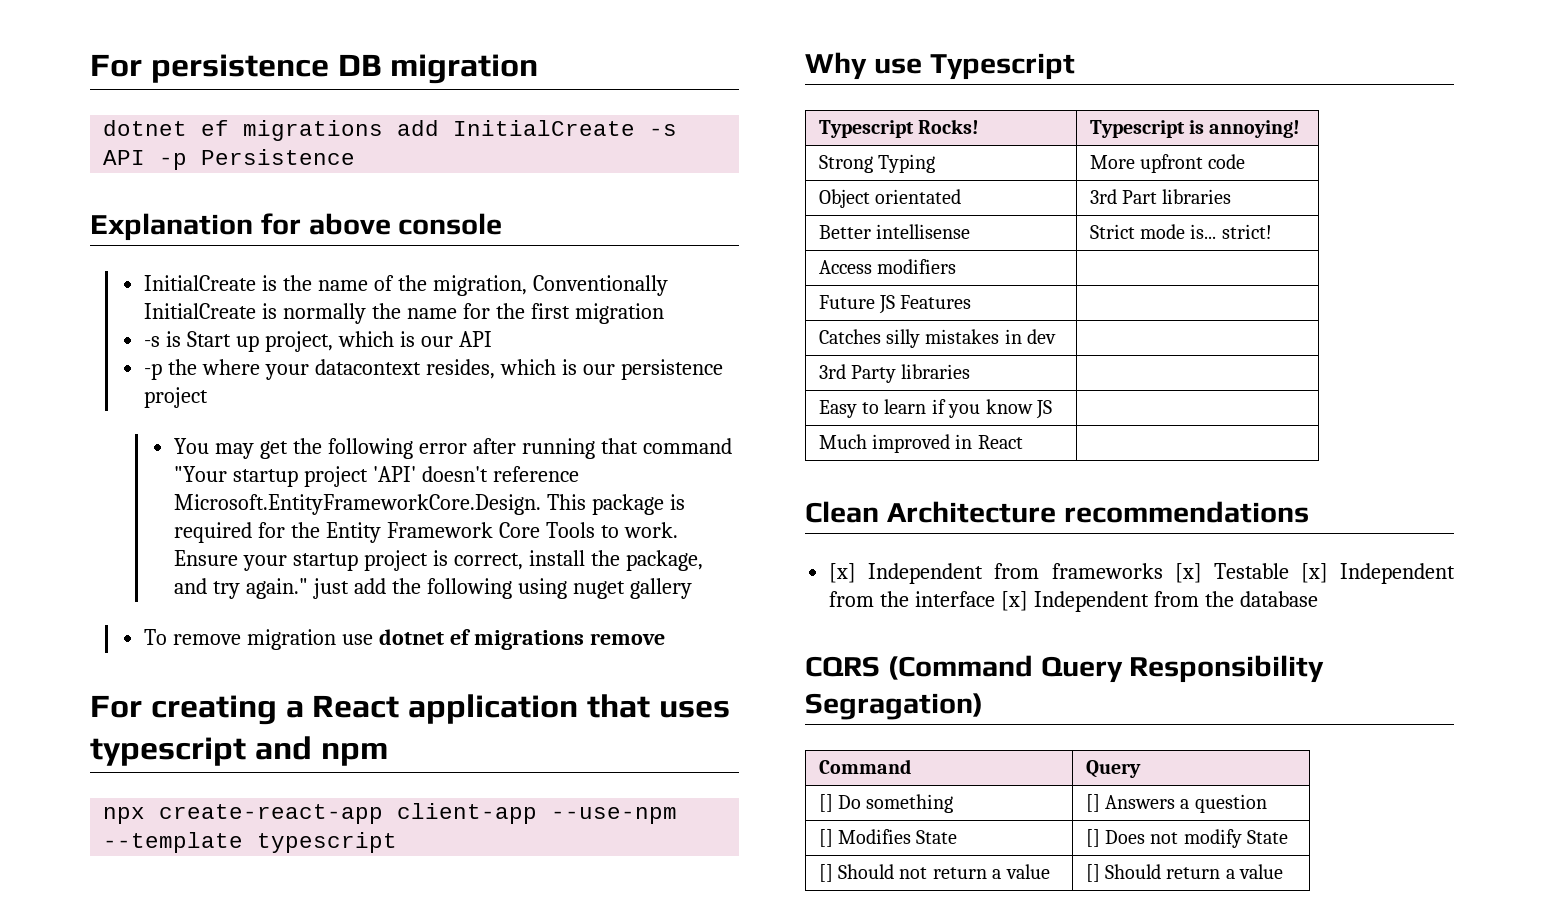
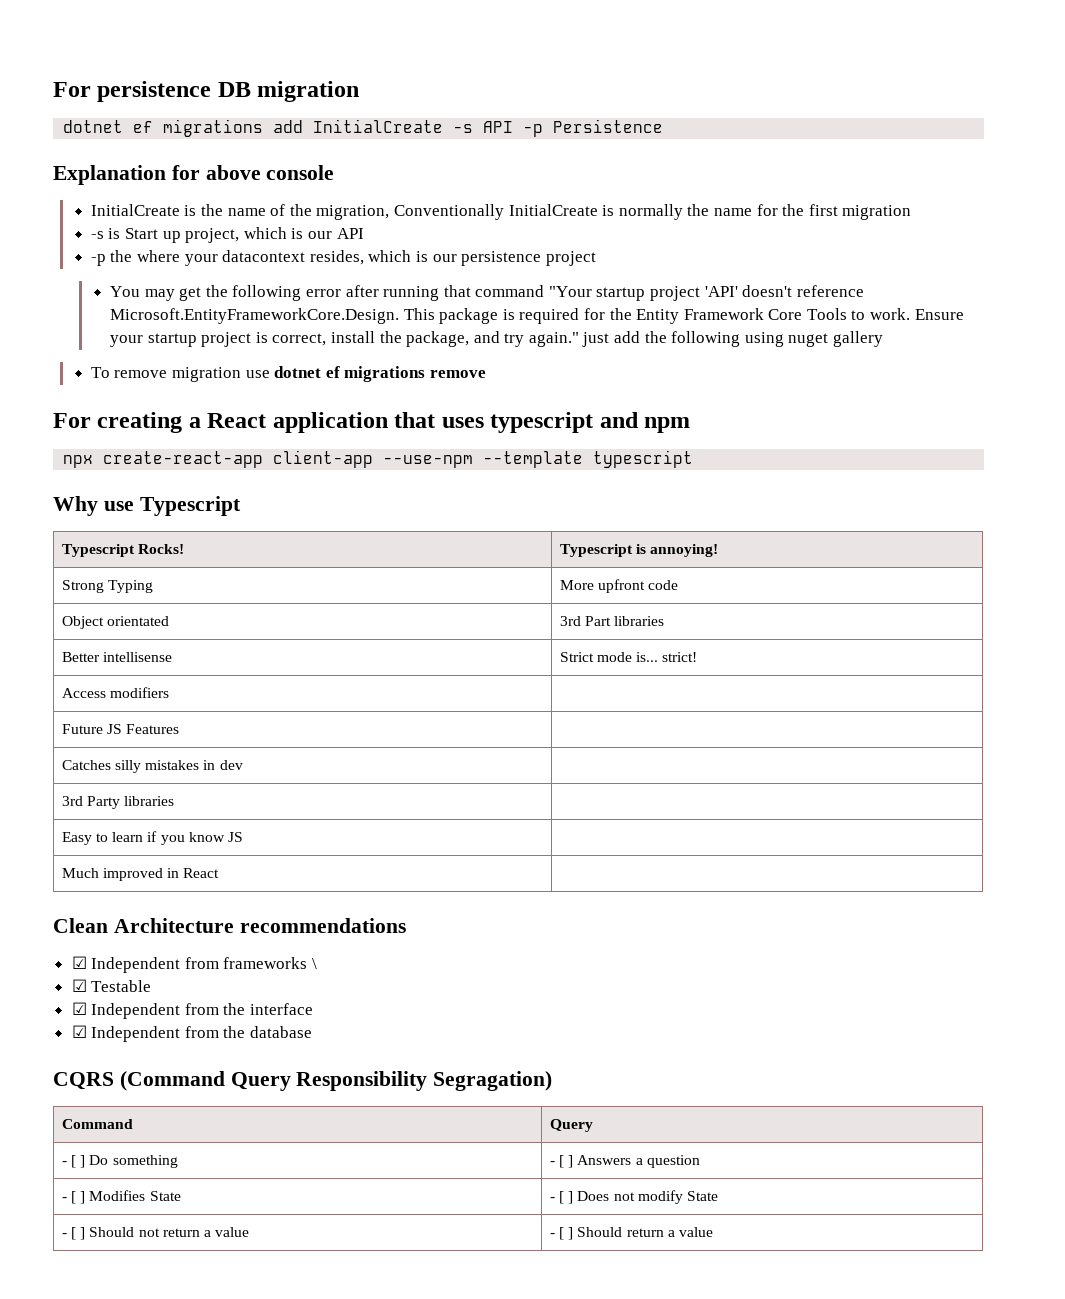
[829,563,857,583] [x] -> [71,956,87,969] ☑
[1174,563,1202,583] [x] -> [312,958,318,969] [71,979,87,992] \ // ☑
[1300,563,1328,583] [x] -> [71,1002,87,1015] // ☑
[1001,591,1029,611] [x] -> [71,1025,87,1038] // ☑
[818,794,833,812] [] -> [61,1155,86,1168] - [ ]
[1085,794,1100,812] [] -> [549,1155,574,1168] - [ ]
[818,829,833,847] [] -> [61,1191,86,1204] - [ ]
[1085,829,1100,847] [] -> [549,1191,574,1204] - [ ]
[818,864,833,882] [] -> [61,1227,86,1240] - [ ]
[1085,864,1100,882] [] -> [549,1227,574,1240] - [ ]

